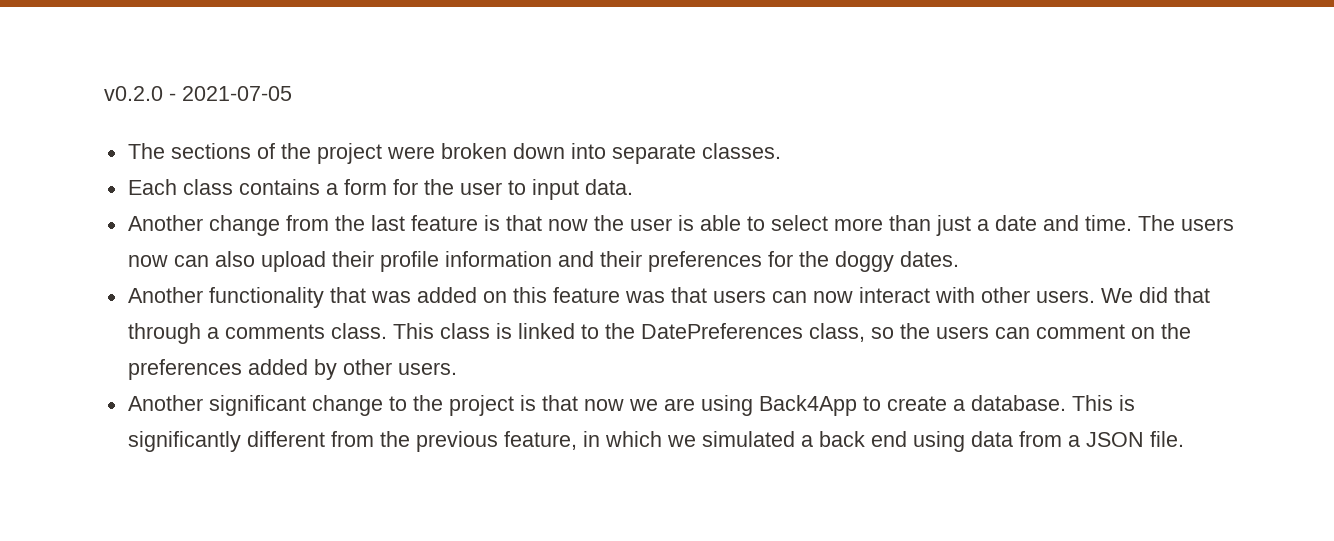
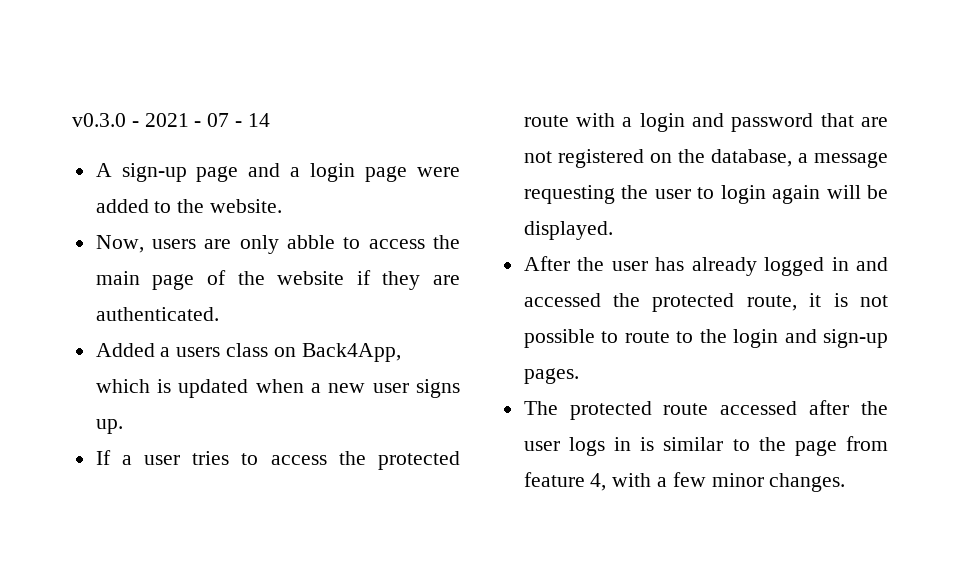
[104,86,292,101] [127,143,781,164] [127,179,633,200] [127,215,1234,236] [127,251,959,272] [127,287,1210,308] [127,323,1191,344] [127,359,457,380] [127,395,1135,416] [127,431,1184,452] v0.2.0 - 2021-07-05 // The sections of the project were broken down into separate classes. // Each class contains a form for the user to input data. // Another change from the last feature is that now the user is able to select more than just a date and time. The users now can also upload their profile information and their preferences for the doggy dates. // Another functionality that was added on this feature was that users can now interact with other users. We did that through a comments class. This class is linked to the DatePreferences class, so the users can comment on the preferences added by other users. // Another significant change to the project is that now we are using Back4App to create a database. This is significantly different from the previous feature, in which we simulated a back end using data from a JSON file. -> [72,113,270,127] [95,163,460,182] [95,199,283,213] [95,235,460,254] [95,270,460,290] [95,307,219,321] [95,343,401,362] [95,379,461,398] [95,419,123,434] [95,450,460,470] [523,113,888,132] [523,149,888,168] [523,185,888,204] [523,221,613,240] [523,256,888,276] [523,293,888,312] [523,329,888,348] [523,368,579,384] [523,400,888,420] [523,436,888,456] [523,472,846,492] v0.3.0 - 2021 - 07 - 14 // A sign-up page and a login page were added to the website. // Now, users are only abble to access the main page of the website if they are authenticated. // Added a users class on Back4App, which is updated when a new user signs up. // If a user tries to access the protected route with a login and password that are not registered on the database, a message requesting the user to login again will be displayed. // After the user has already logged in and accessed the protected route, it is not possible to route to the login and sign-up pages. // The protected route accessed after the user logs in is similar to the page from feature 4, with a few minor changes.

